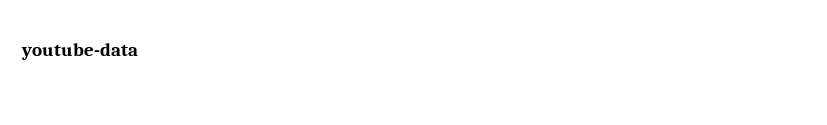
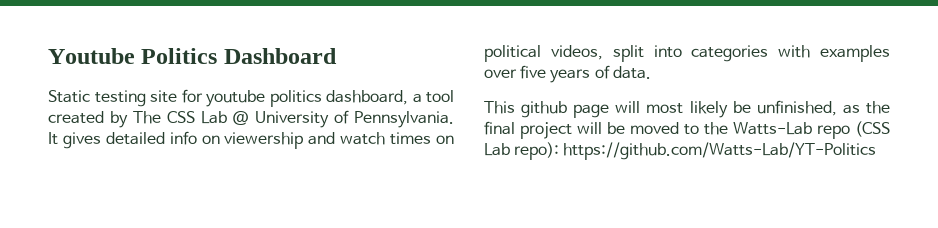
[21,43,138,60] youtube-data -> [48,48,337,64] [48,89,454,107] [48,110,454,128] [48,131,455,149] [484,45,890,62] [484,65,651,83] [484,100,890,118] [484,121,890,139] [484,142,877,160] Youtube Politics Dashboard // Static testing site for youtube politics dashboard, a tool created by The CSS Lab @ University of Pennsylvania. It gives detailed info on viewership and watch times on political videos, split into categories with examples over five years of data. // This github page will most likely be unfinished, as the final project will be moved to the Watts-Lab repo (CSS Lab repo): https://github.com/Watts-Lab/YT-Politics

